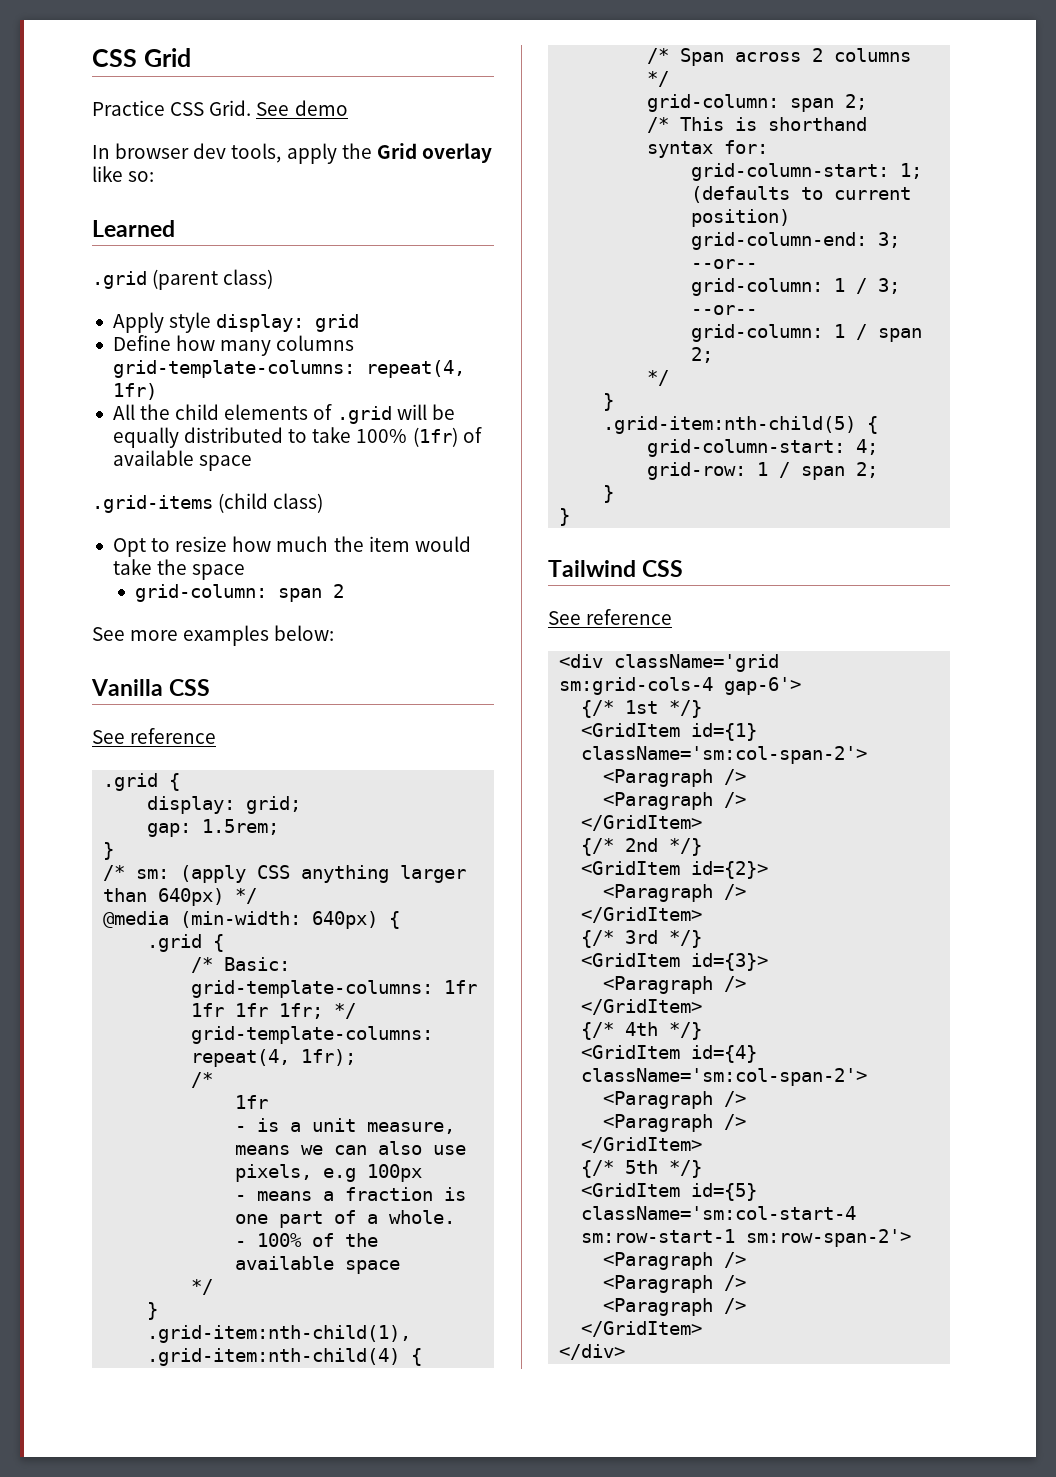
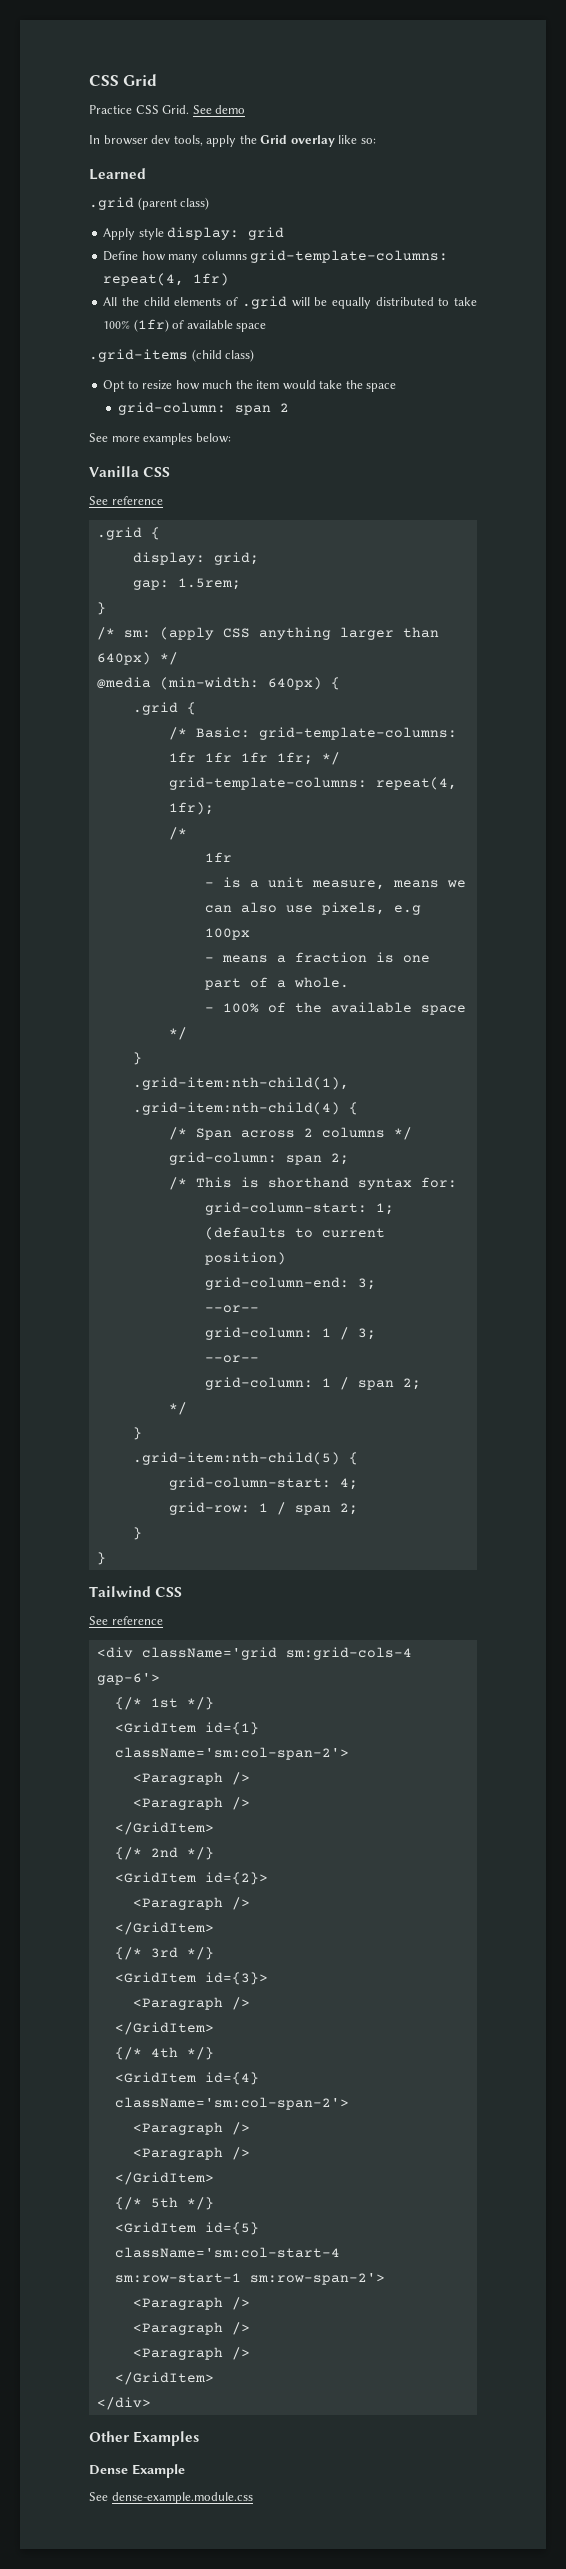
(626, 1352) none -> [89,2431,200,2446] [89,2464,185,2478] [89,2492,253,2504] // Other Examples // Dense Example // See dense-example.module.css

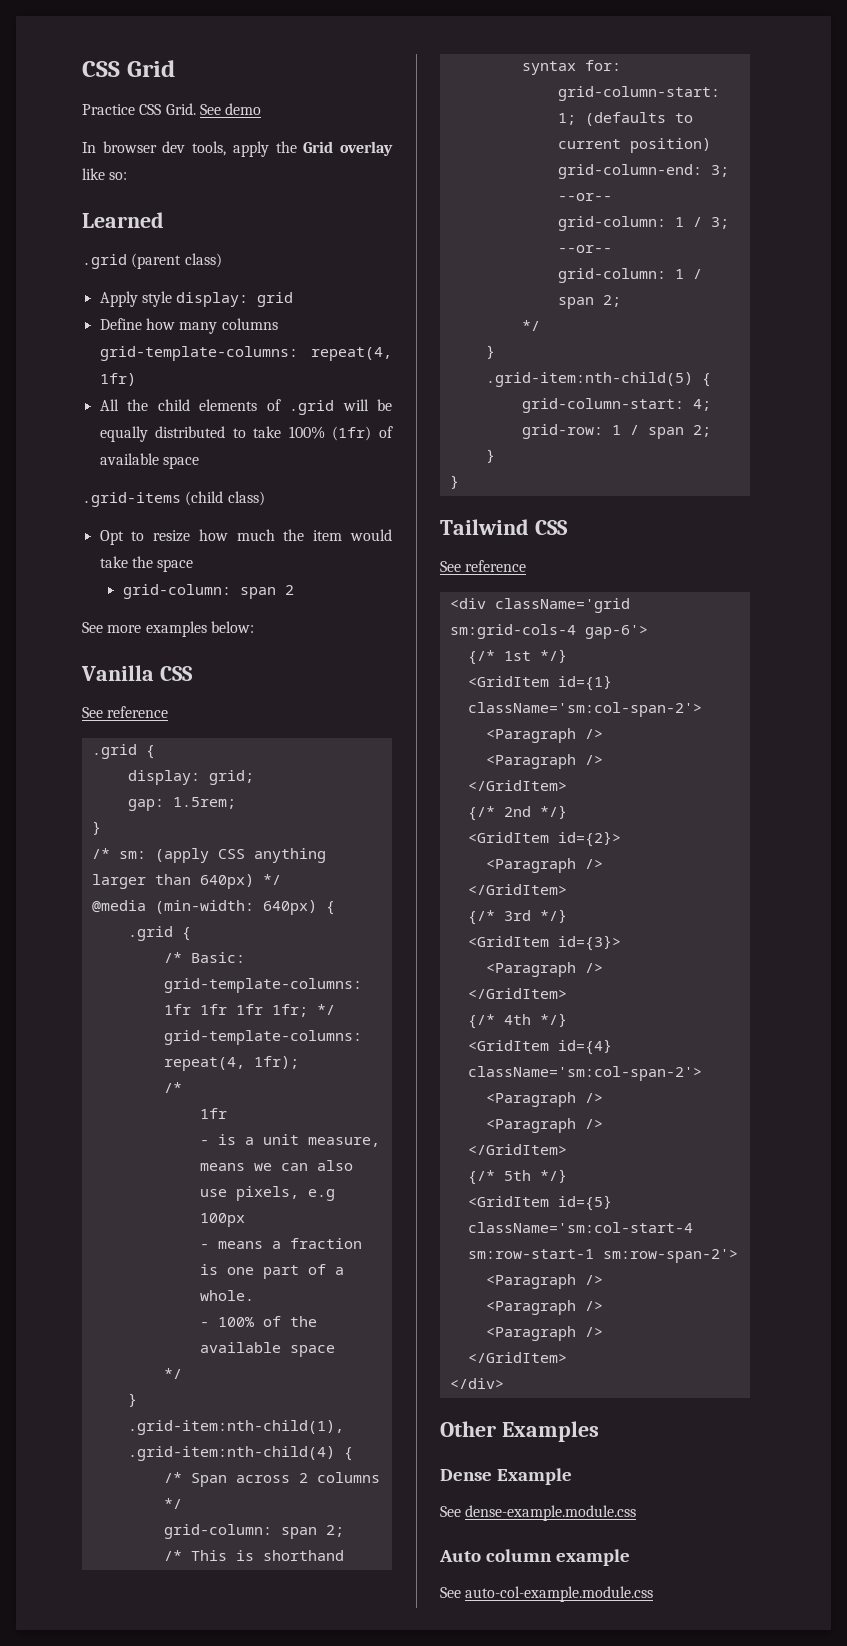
(253, 2498) none -> [439,1549,630,1566] [440,1586,654,1602] // Auto column example // See auto-col-example.module.css

